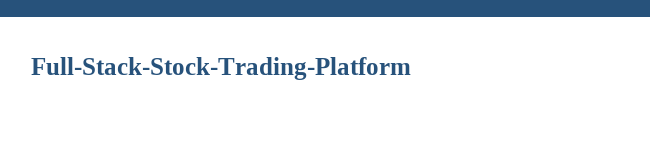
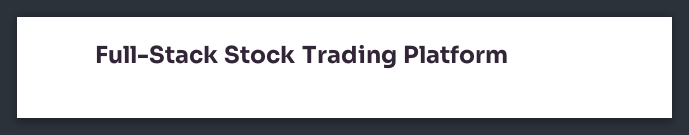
[31,57,411,80] Full-Stack-Stock-Trading-Platform -> [95,44,509,69] Full-Stack Stock Trading Platform

